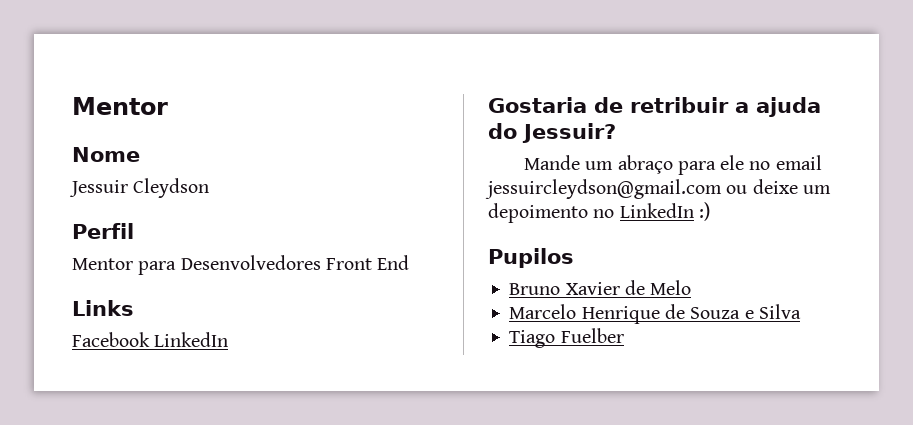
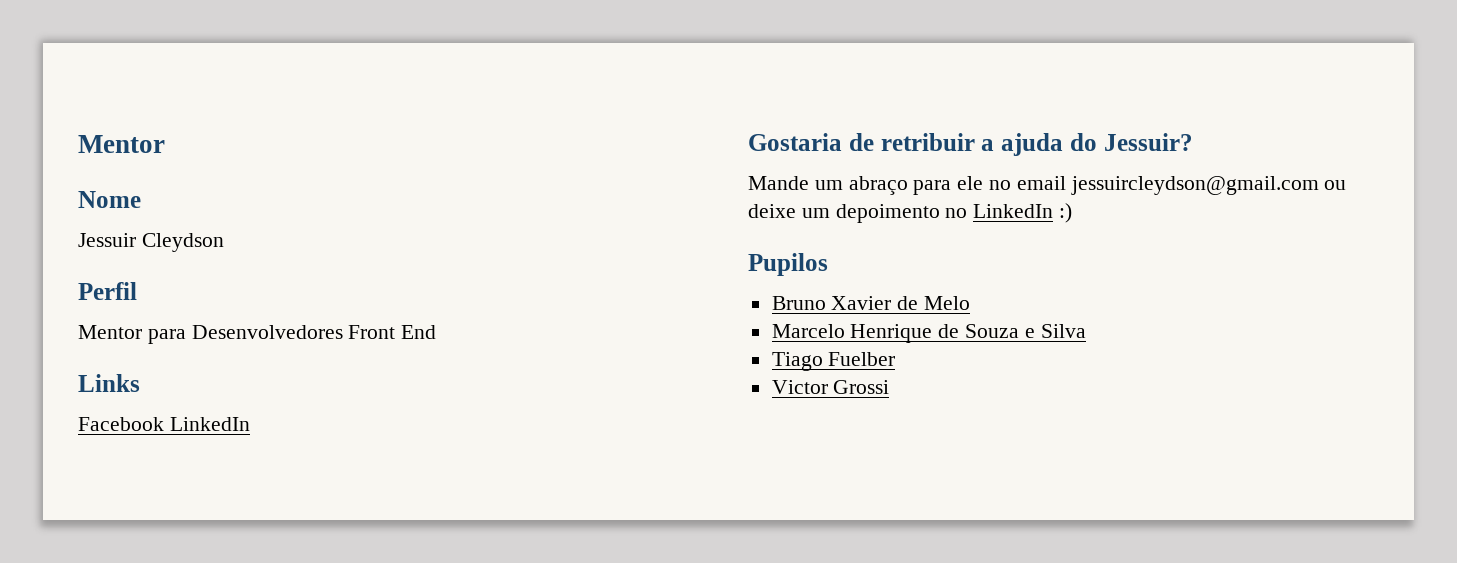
(624, 335) none -> [771,380,890,394] // Victor Grossi

